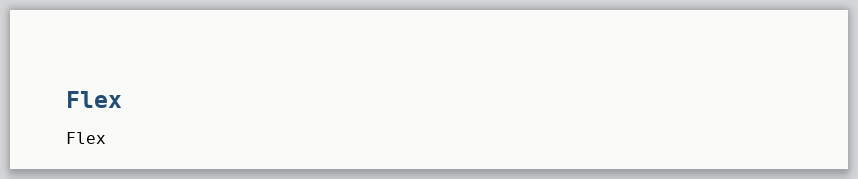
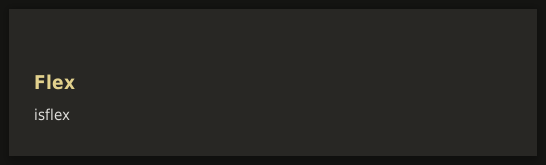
[66,132,106,144] Flex -> [34,108,70,121] isflex

